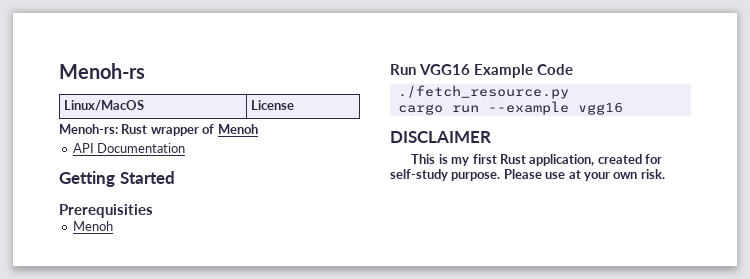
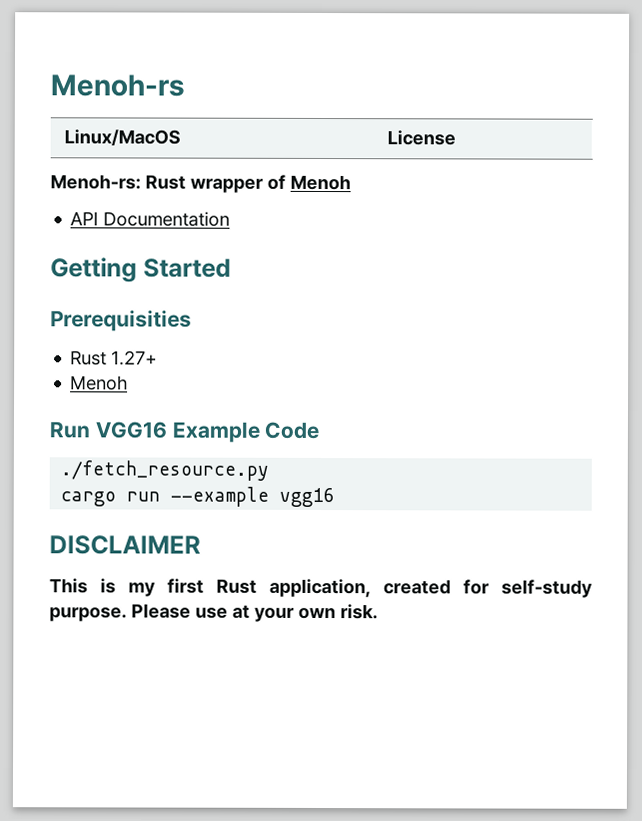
(153, 211) none -> [70,350,159,366] // Rust 1.27+

